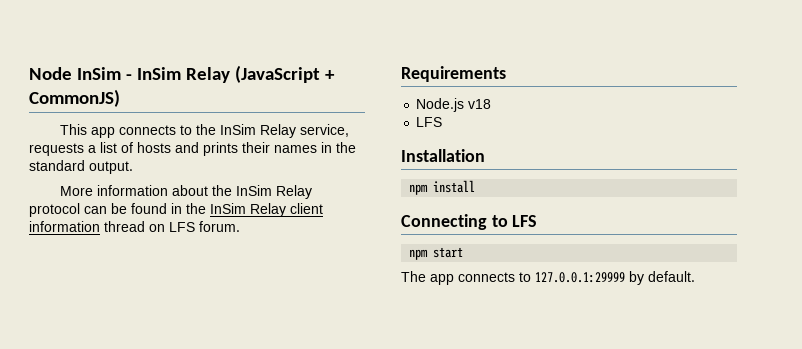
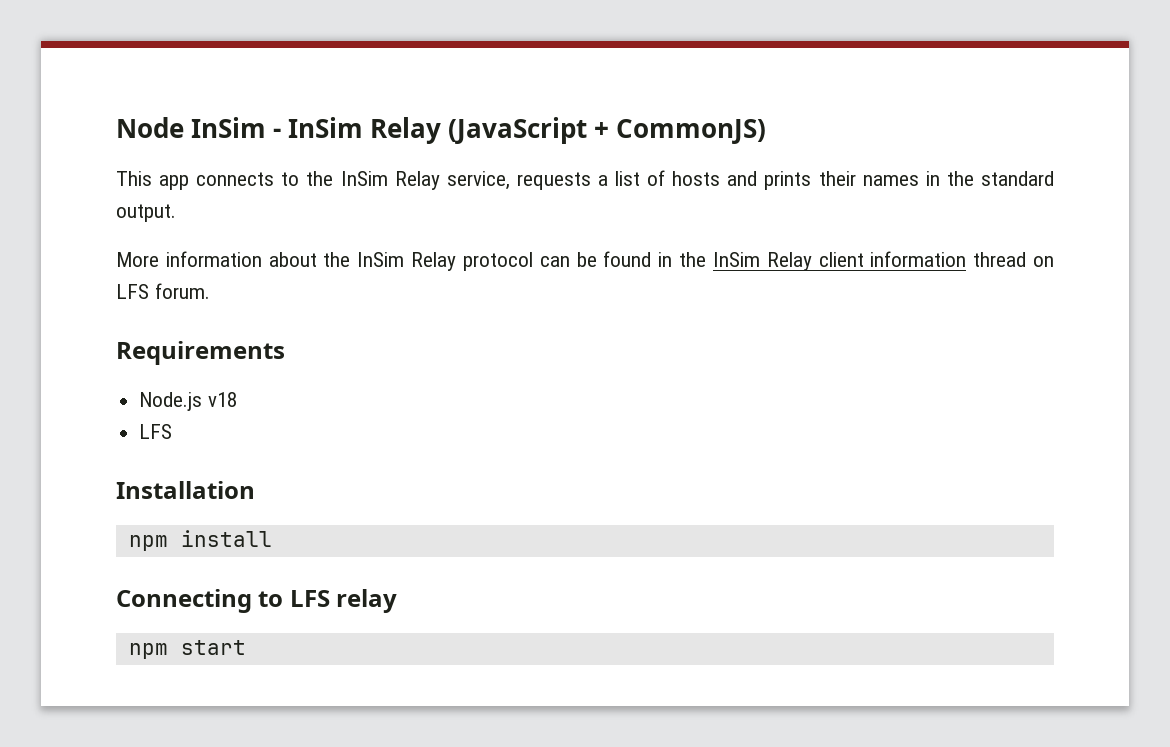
(538, 221) none -> [336,589,398,613] relay
[401,271,695,285] // The app connects to 127.0.0.1:29999 by default. -> (246, 647) none

